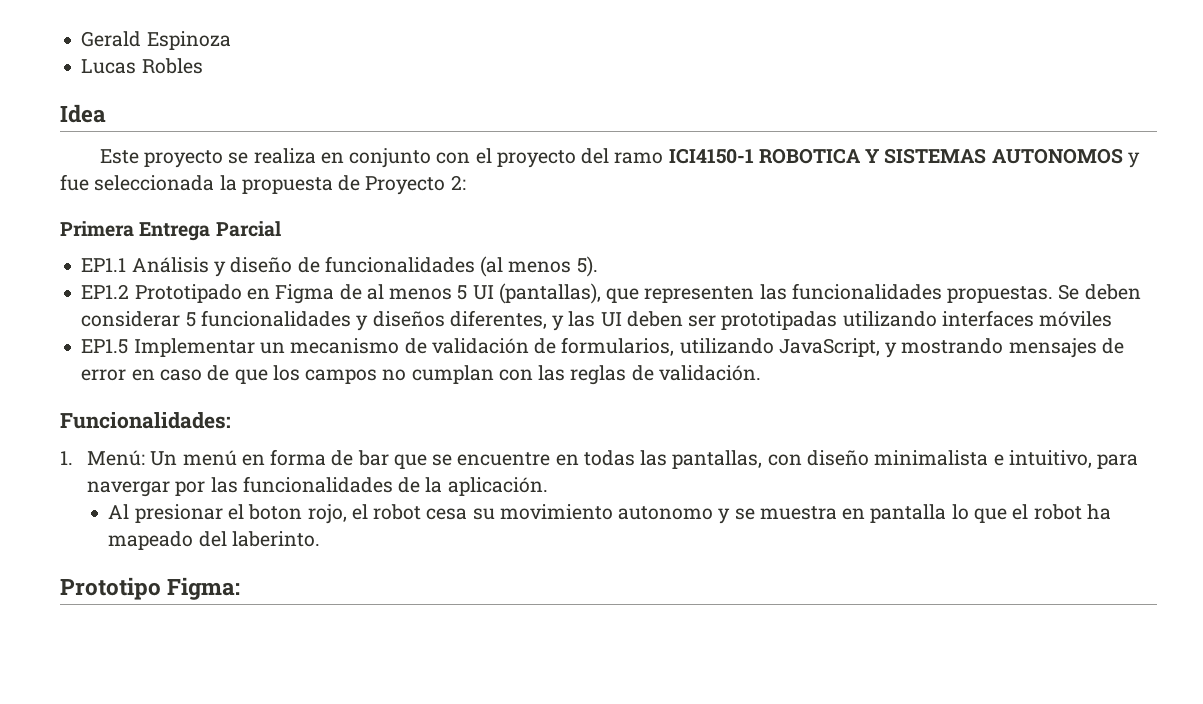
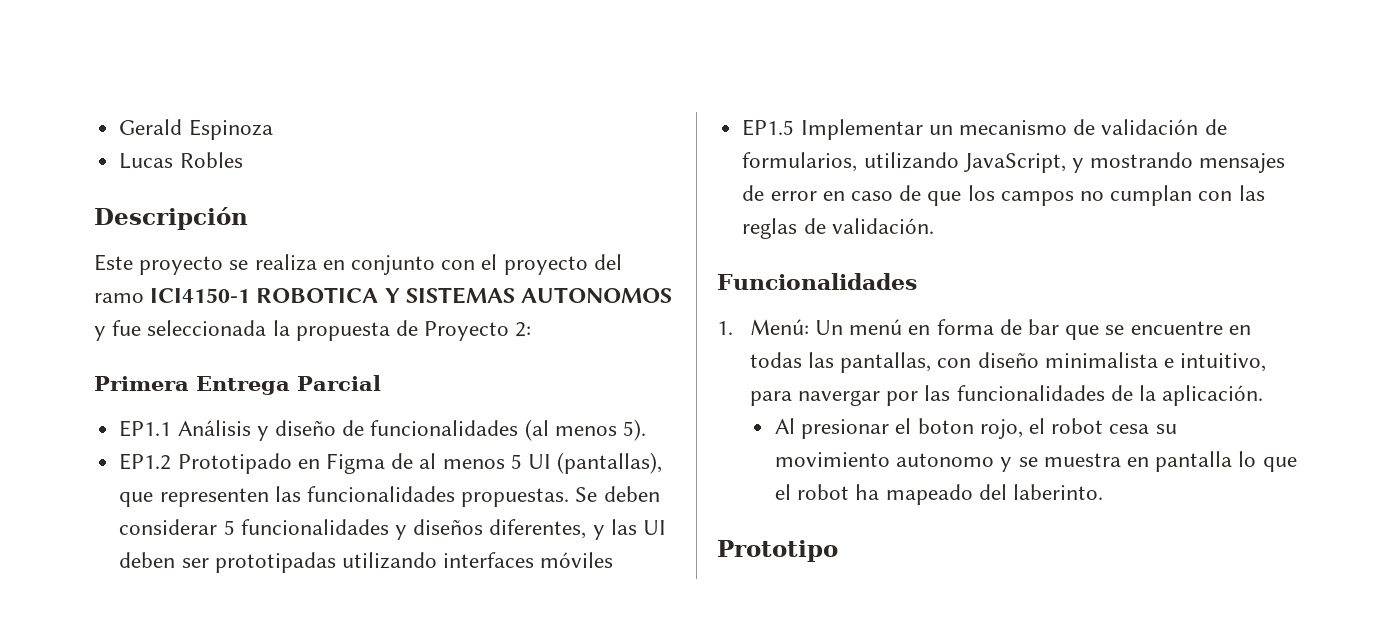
[60,104,106,123] Idea -> [94,207,248,230] Descripción
[60,412,231,429] Funcionalidades: -> [717,273,917,290] Funcionalidades
[167,577,241,600] Figma: -> (838, 551) none

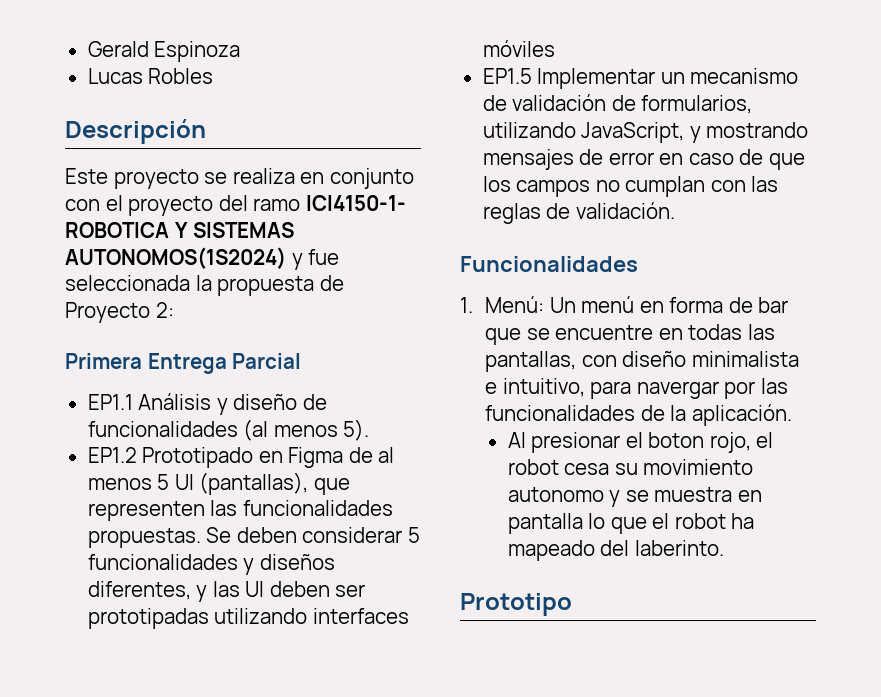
[150,288,251,303] ICI4150-1 -> [305,195,406,211] ICI4150-1-
[521,287,673,303] AUTONOMOS -> [65,247,286,269] AUTONOMOS(1S2024)

